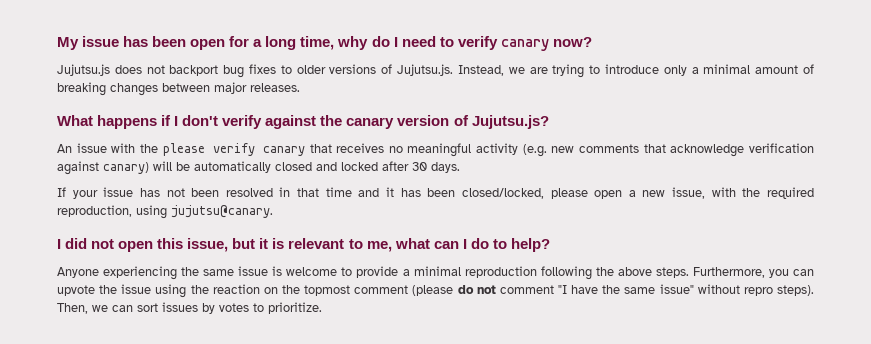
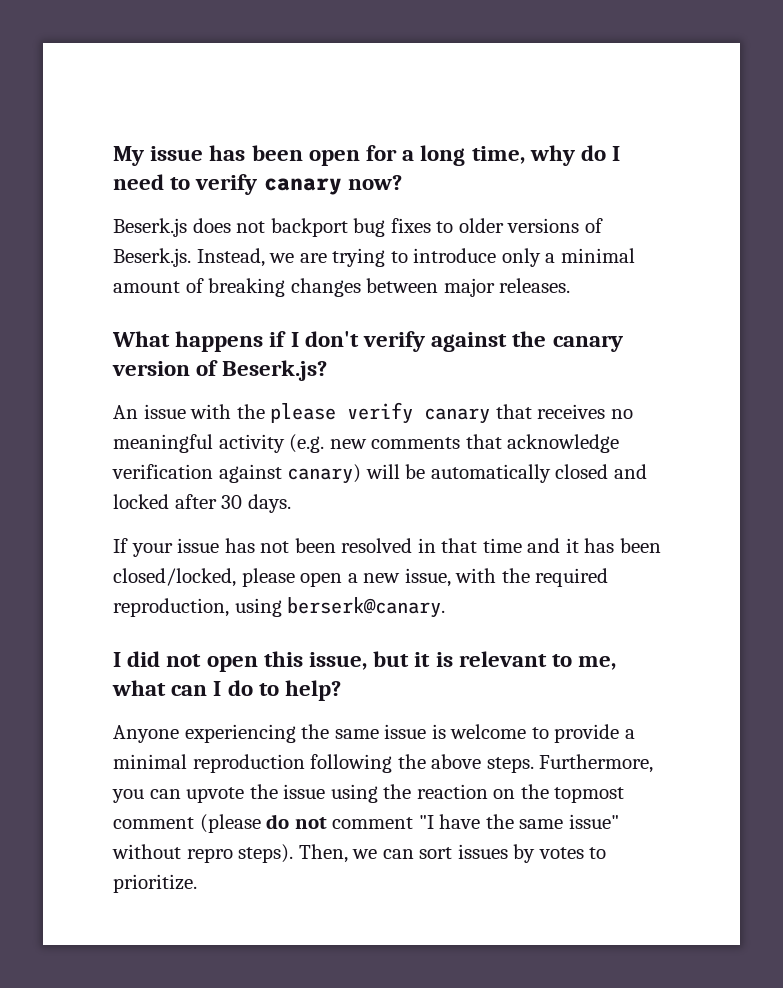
[57,64,110,76] Jujutsu.js -> [113,218,187,237] Beserk.js
[397,64,454,76] Jujutsu.js. -> [113,248,191,267] Beserk.js.
[471,115,549,129] Jujutsu.js? -> [222,360,328,381] Beserk.js?
[171,205,273,218] jujutsu@canary. -> [287,597,446,618] berserk@canary.

